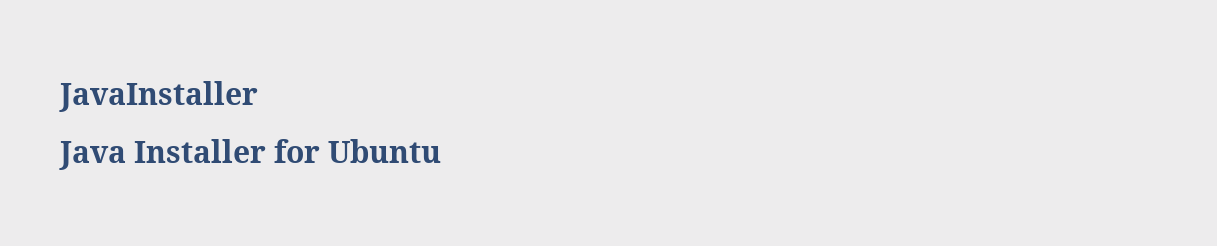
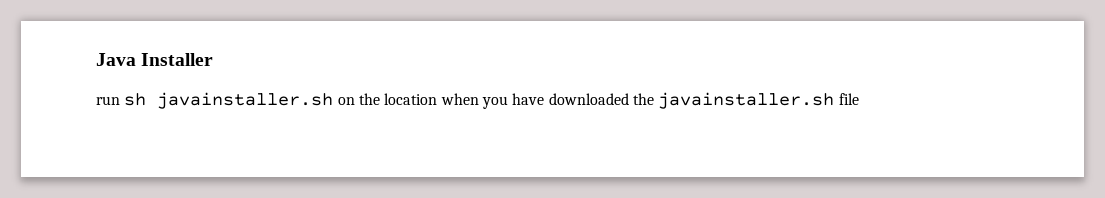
[59,81,258,112] JavaInstaller // -> (96, 59) none
[274,139,442,163] for Ubuntu -> [96,92,859,109] // run sh javainstaller.sh on the location when you have downloaded the javainstaller.sh file

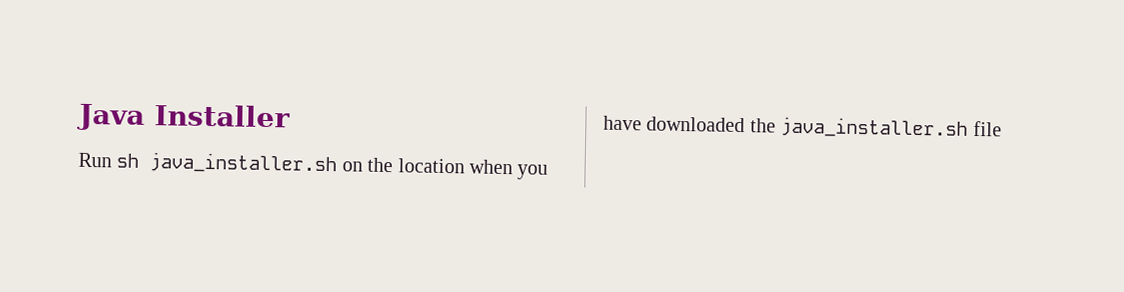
[96,92,334,109] run sh javainstaller.sh -> [78,152,338,175] Run sh java_installer.sh
[658,92,835,109] javainstaller.sh -> [780,116,969,139] java_installer.sh

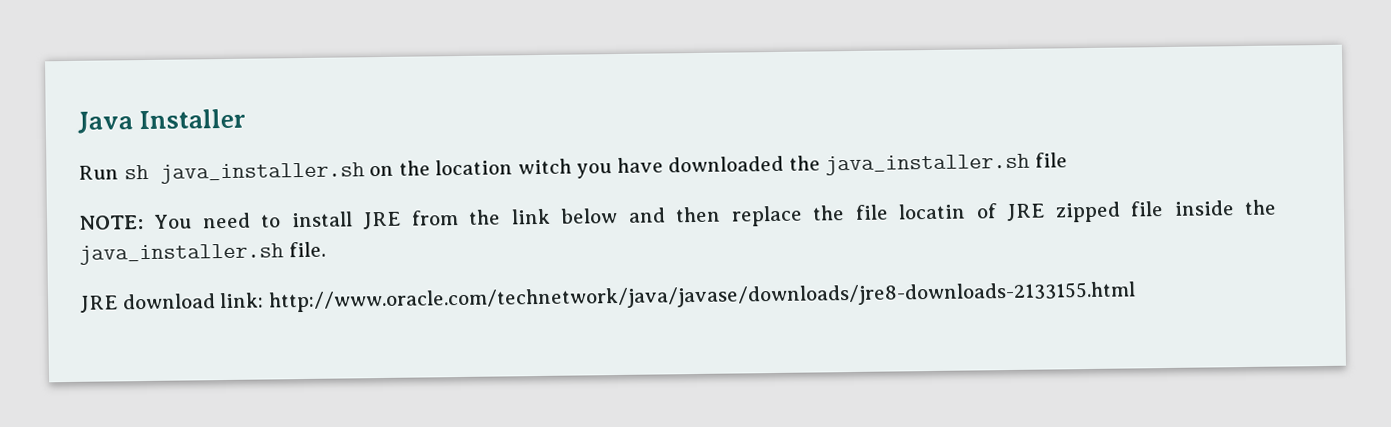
[468,159,513,175] when -> [517,158,572,175] witch
(1002, 128) none -> [78,199,1278,230] [79,241,326,265] [79,281,1136,313] // NOTE: You need to install JRE from the link below and then replace the file locatin of JRE zipped file inside the java_installer.sh file. // JRE download link: http://www.oracle.com/technetwork/java/javase/downloads/jre8-downloads-2133155.html

